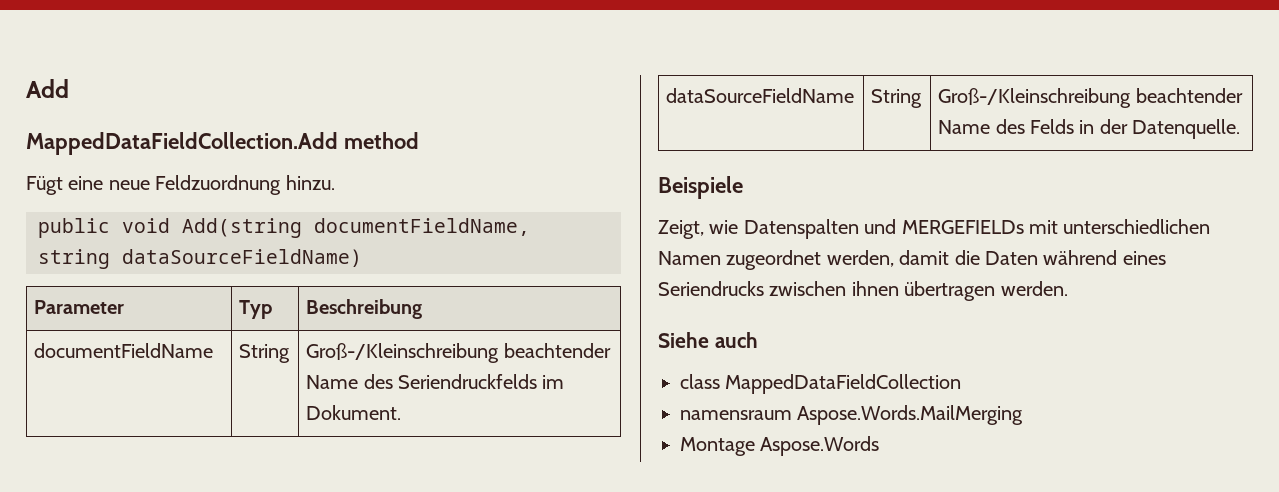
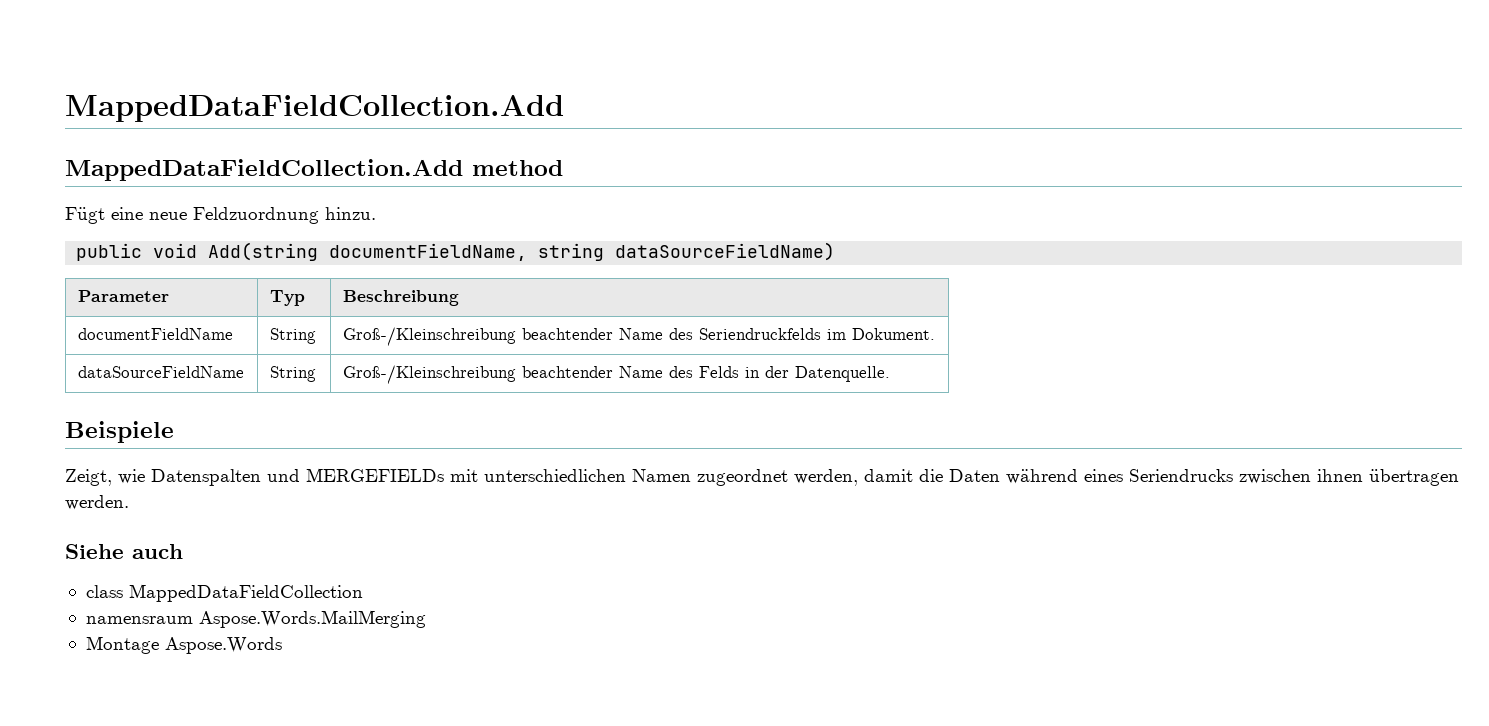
[26,79,69,98] Add -> [65,95,564,122] MappedDataFieldCollection.Add

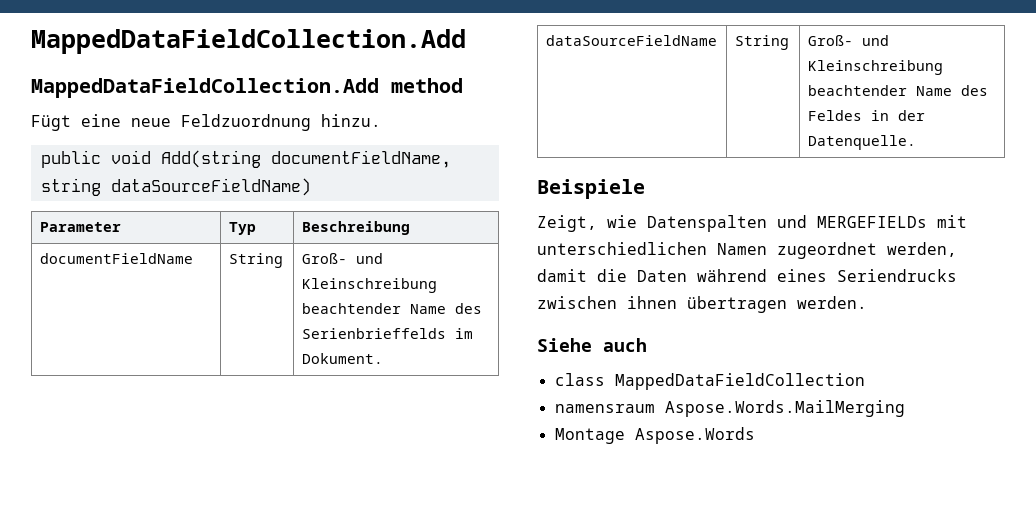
[342,327,821,346] Groß-/Kleinschreibung beachtender Name des Seriendruckfelds -> [301,253,383,264] [301,278,437,293] [301,303,482,314] [301,328,446,339] Groß- und Kleinschreibung beachtender Name des Serienbrieffelds
[342,365,739,384] Groß-/Kleinschreibung beachtender Name des Felds -> [807,35,889,46] [807,60,943,75] [807,85,988,96] [807,110,862,121] Groß- und Kleinschreibung beachtender Name des Feldes

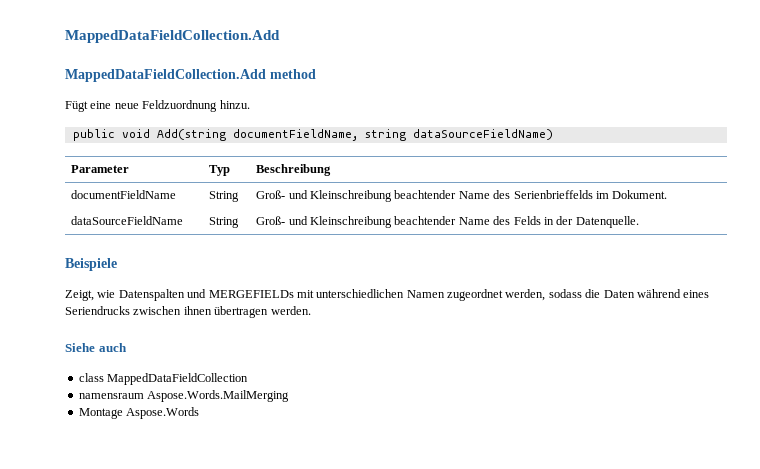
[807,110,862,121] Feldes -> [513,216,541,225] Felds
[537,269,587,282] damit -> [548,289,582,298] sodass

